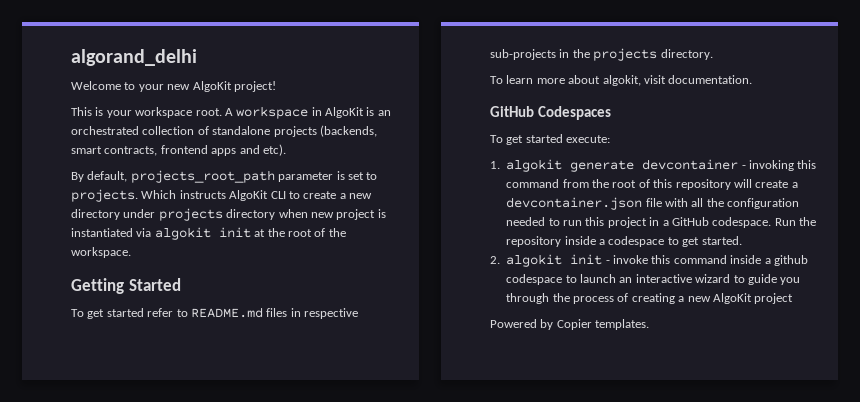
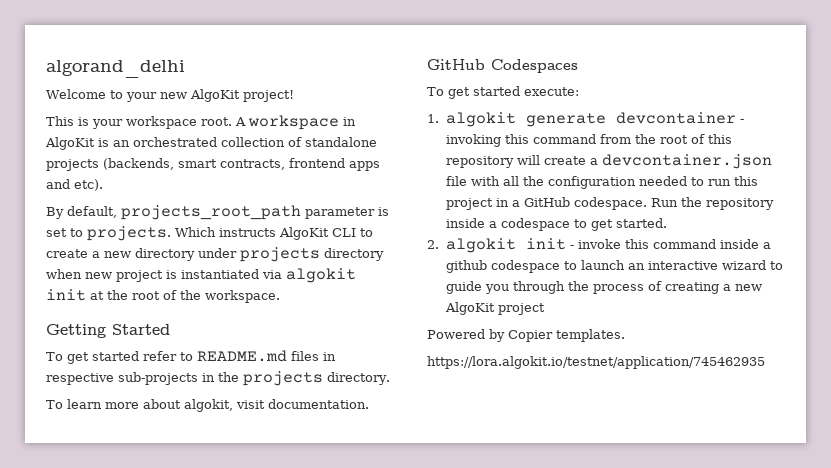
(650, 324) none -> [427,356,765,369] // https://lora.algokit.io/testnet/application/745462935

